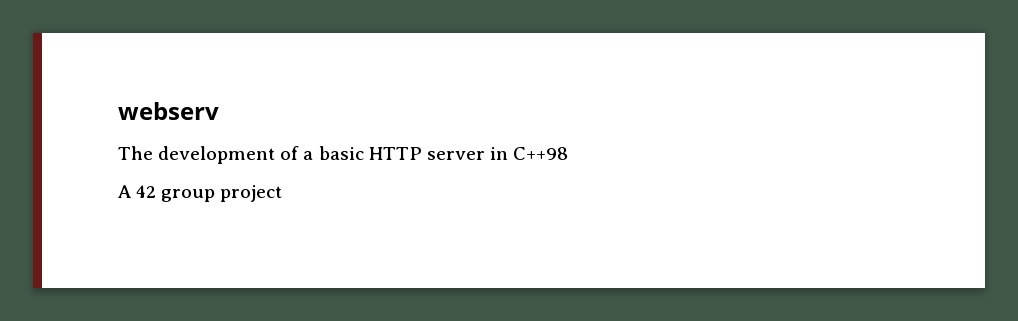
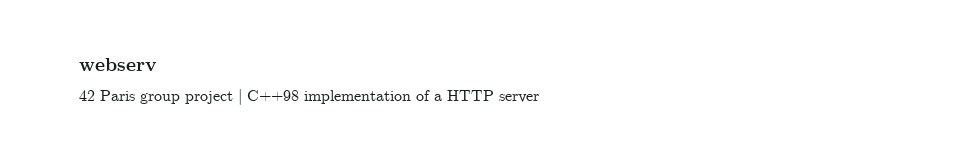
[118,146,276,164] The development -> [79,89,411,105] 42 Paris group project | C++98 implementation
[318,146,364,160] basic -> (442, 97) none
[489,147,569,160] [118,185,283,202] in C++98 // A 42 group project -> (539, 98) none

